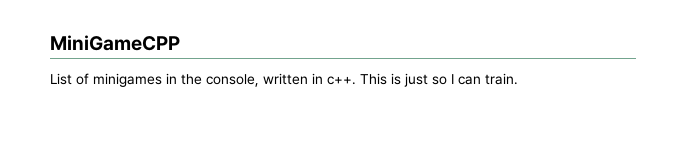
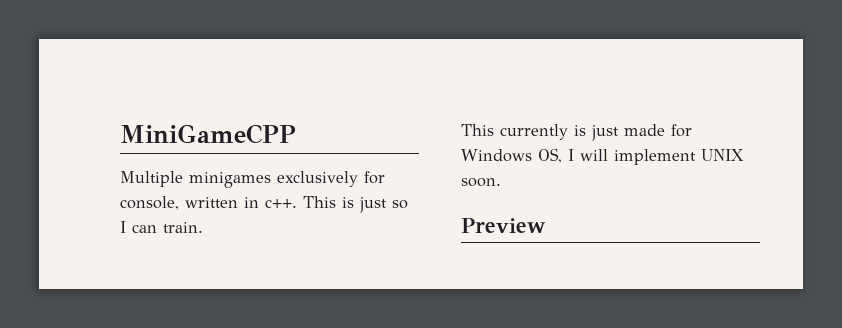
[50,73,202,87] List of minigames in the -> [120,171,385,188] Multiple minigames exclusively for
(518, 79) none -> [461,124,692,141] [461,148,744,165] [461,178,501,187] [461,218,546,233] // This currently is just made for Windows OS, I will implement UNIX soon. // Preview

